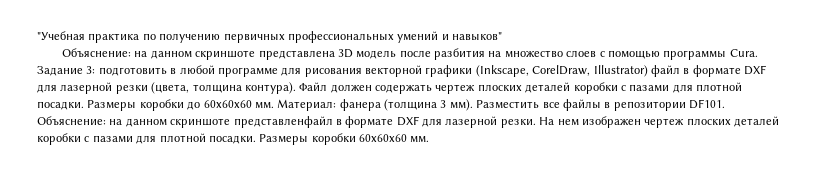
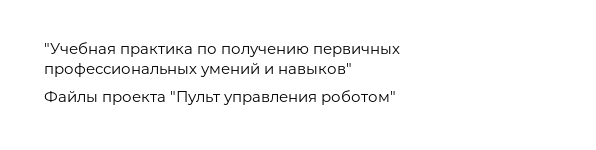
[62,48,758,60] [37,65,766,77] [37,82,742,94] [37,99,725,111] [37,116,779,128] [37,133,430,145] Объяснение: на данном скриншоте представлена 3D модель после разбития на множество слоев с помощью программы Cura. Задание 3: подготовить в любой программе для рисования векторной графики (Inkscape, CorelDraw, Illustrator) файл в формате DXF для лазерной резки (цвета, толщина контура). Файл должен содержать чертеж плоских деталей коробки с пазами для плотной посадки. Размеры коробки до 60x60x60 мм. Материал: фанера (толщина 3 мм). Разместить все файлы в репозитории DF101. Объяснение: на данном скриншоте представленфайл в формате DXF для лазерной резки. На нем изображен чертеж плоских деталей коробки с пазами для плотной посадки. Размеры коробки 60x60x60 мм. -> [44,90,397,105] Файлы проекта "Пульт управления роботом"

